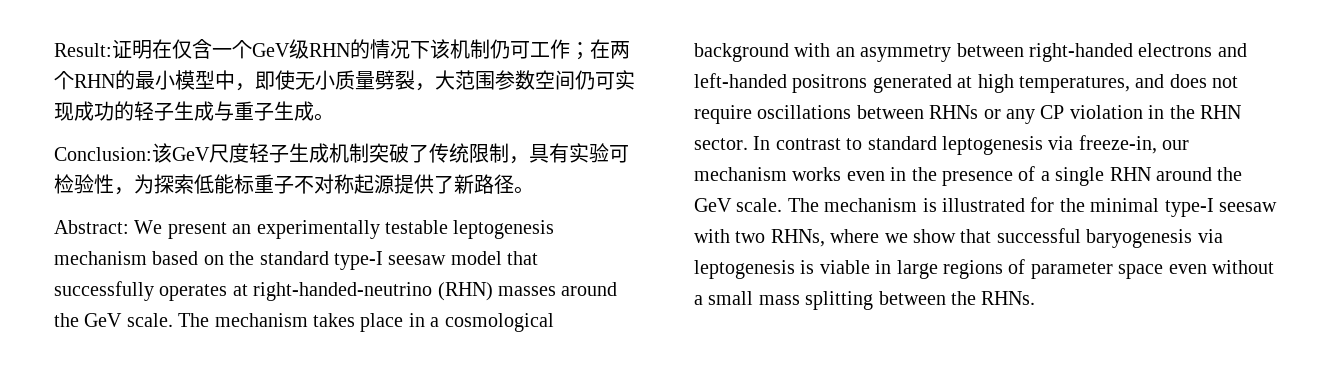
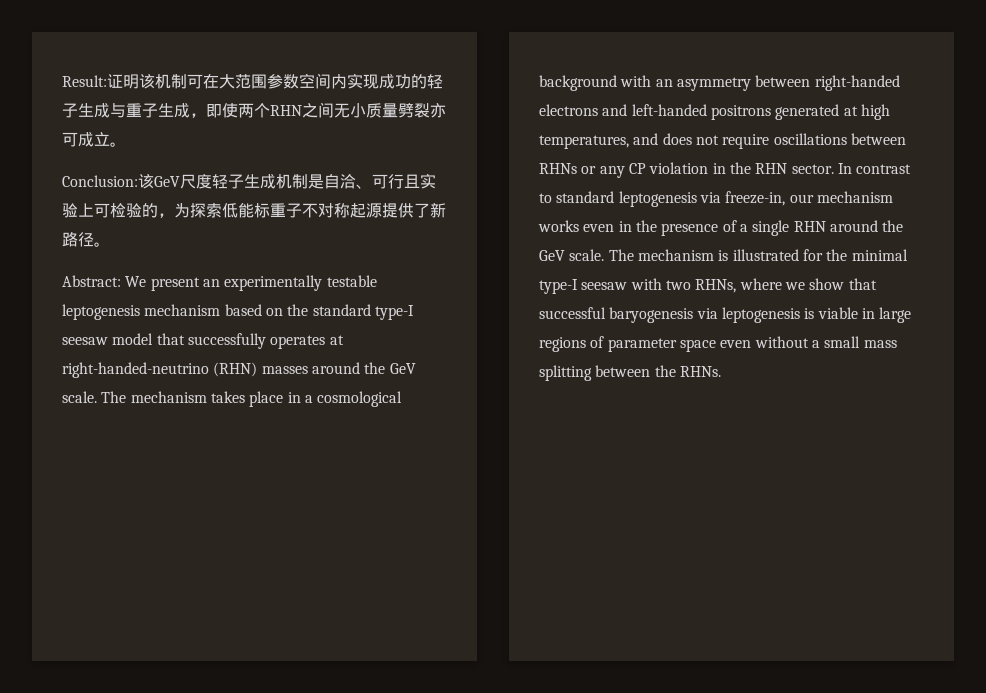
[152,39,630,60] [54,70,435,91] 在仅含一个GeV级RHN的情况下该机制仍可工作；在两个RHN的最小模型中，即使无小质量劈裂， -> [139,74,219,89] 该机制可在
[575,70,615,90] 仍可 -> [331,74,347,89] 内
(314, 111) none -> [190,102,446,118] [62,132,110,147] ，即使两个RHN之间无小质量劈裂亦可成立
[369,143,629,164] [54,174,114,194] 突破了传统限制，具有实验可检验性 -> [308,173,436,189] [62,203,158,218] 是自洽、可行且实验上可检验的

